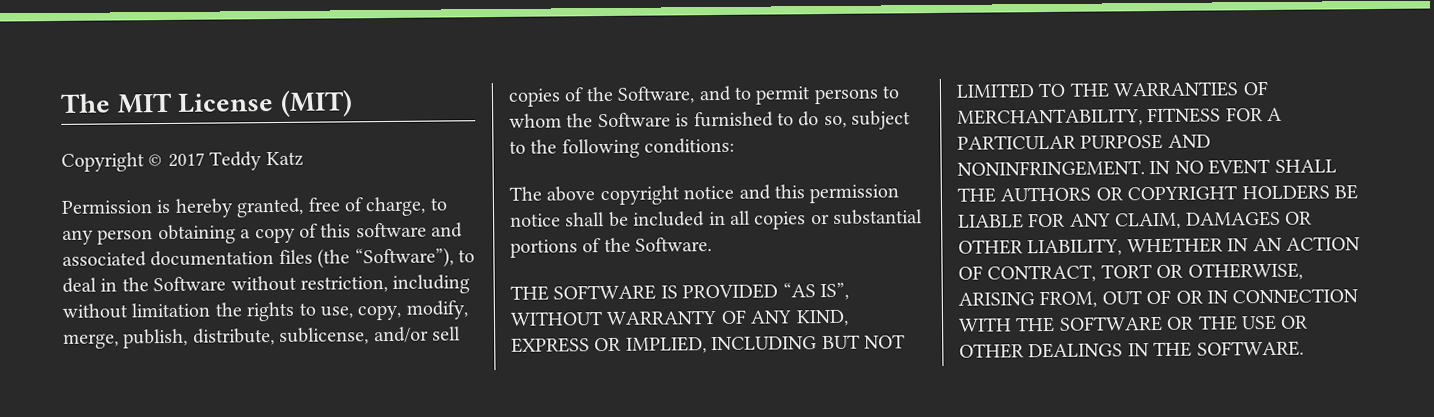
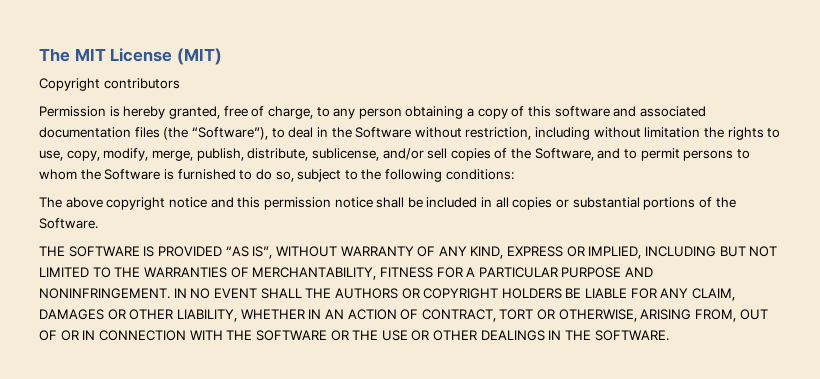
[148,151,304,171] © 2017 Teddy Katz -> [103,78,180,89] contributors

